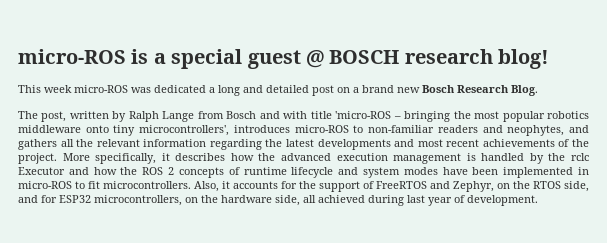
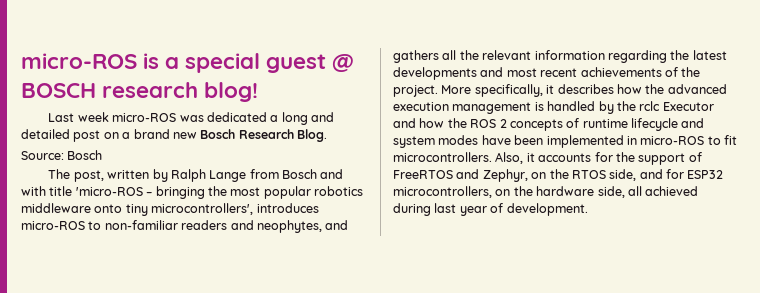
[18,85,41,93] This -> [48,113,75,122] Last
(538, 90) none -> [21,150,103,160] // Source: Bosch

